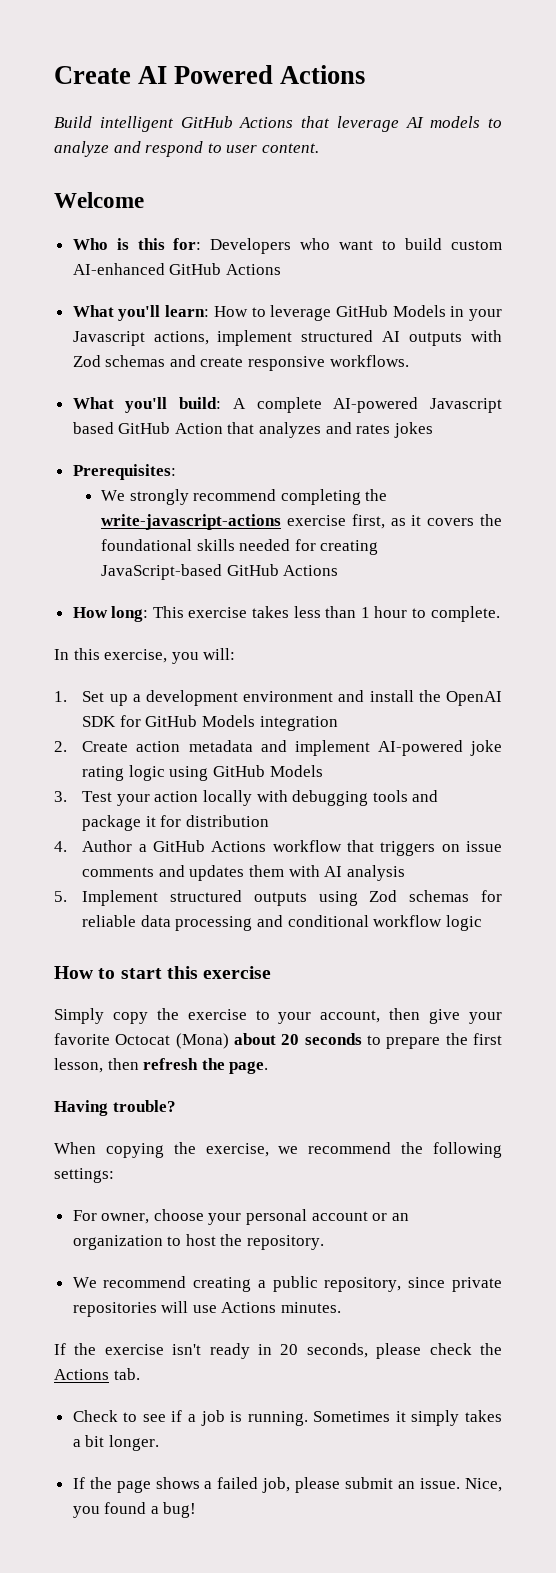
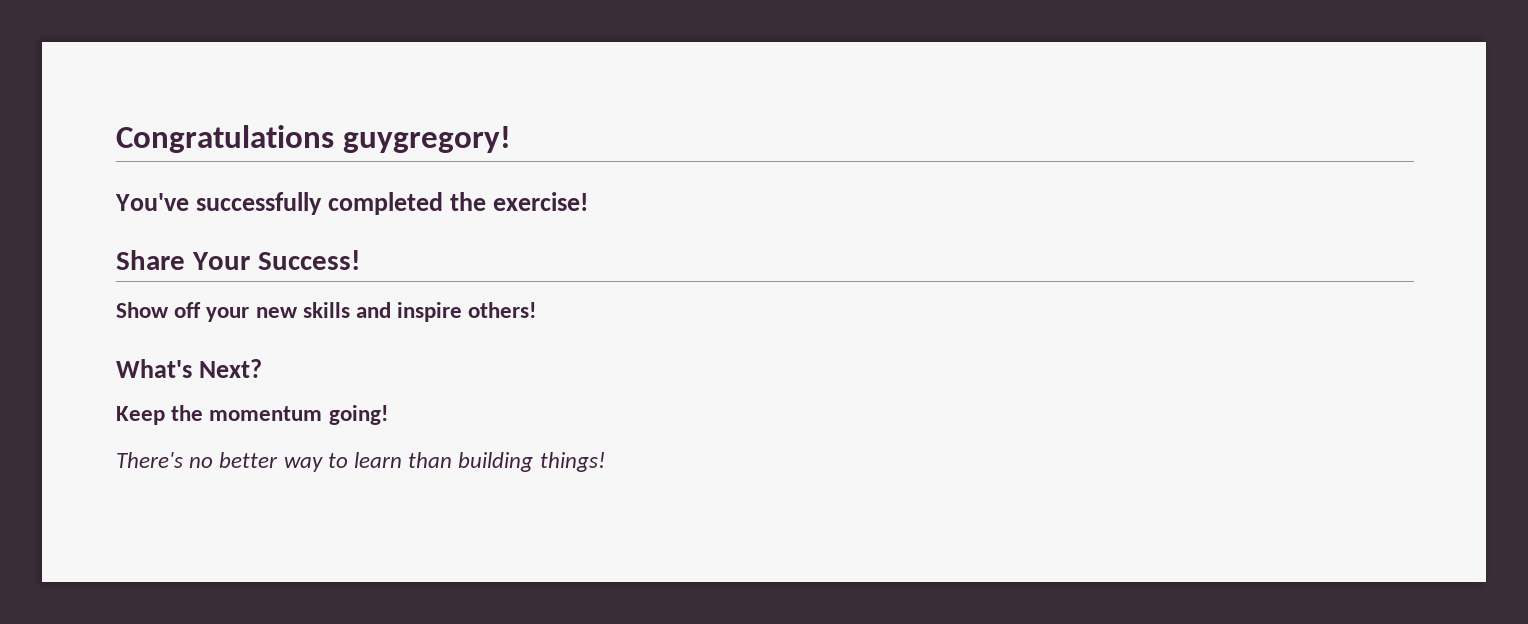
[54,65,366,84] [54,116,502,132] [54,141,319,157] [54,192,144,208] [72,238,502,254] [72,263,281,275] [72,305,502,321] [72,330,502,346] [72,355,409,371] [72,397,502,413] [72,422,433,438] [72,464,176,480] [100,489,388,505] [100,514,502,530] [100,539,379,555] [100,564,339,580] [72,606,500,622] [54,648,236,664] [54,690,503,706] [82,715,338,731] [54,740,502,756] [82,765,323,781] [54,790,439,806] [82,815,270,831] [54,840,503,856] [82,865,405,881] [54,890,502,906] [82,915,482,931] [54,966,272,979] [54,1008,503,1024] [54,1033,502,1049] [54,1058,269,1074] [54,1100,176,1116] [54,1142,502,1158] [54,1168,114,1183] [72,1209,409,1225] [72,1234,325,1250] [72,1276,503,1292] [72,1301,342,1317] [54,1343,502,1359] [54,1368,140,1380] [72,1410,502,1426] [72,1435,159,1451] [72,1477,502,1493] [72,1502,197,1518] Create AI Powered Actions // Build intelligent GitHub Actions that leverage AI models to analyze and respond to user content. // Welcome // Who is this for: Developers who want to build custom AI-enhanced GitHub Actions // What you'll learn: How to leverage GitHub Models in your Javascript actions, implement structured AI outputs with Zod schemas and create responsive workflows. // What you'll build: A complete AI-powered Javascript based GitHub Action that analyzes and rates jokes // Prerequisites: // We strongly recommend completing the write-javascript-actions exercise first, as it covers the foundational skills needed for creating JavaScript-based GitHub Actions // How long: This exercise takes less than 1 hour to complete. // In this exercise, you will: // 1. Set up a development environment and install the OpenAI SDK for GitHub Models integration // 2. Create action metadata and implement AI-powered joke rating logic using GitHub Models // 3. Test your action locally with debugging tools and package it for distribution // 4. Author a GitHub Actions workflow that triggers on issue comments and updates them with AI analysis // 5. Implement structured outputs using Zod schemas for reliable data processing and conditional workflow logic // How to start this exercise // Simply copy the exercise to your account, then give your favorite Octocat (Mona) about 20 seconds to prepare the first lesson, then refresh the page. // Having trouble? // When copying the exercise, we recommend the following settings: // For owner, choose your personal account or an organization to host the repository. // We recommend creating a public repository, since private repositories will use Actions minutes. // If the exercise isn't ready in 20 seconds, please check the Actions tab. // Check to see if a job is running. Sometimes it simply takes a bit longer. // If the page shows a failed job, please submit an issue. Nice, you found a bug! -> [116,125,511,153] [115,192,589,215] [116,250,360,270] [116,302,537,322] [116,359,263,378] [116,405,388,425] [116,452,605,472] Congratulations guygregory! // You've successfully completed the exercise! // Share Your Success! // Show off your new skills and inspire others! // What's Next? // Keep the momentum going! // There's no better way to learn than building things!

